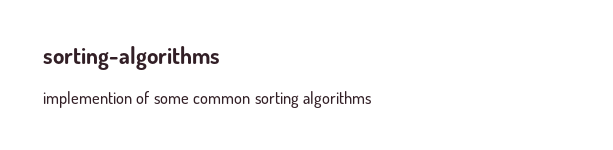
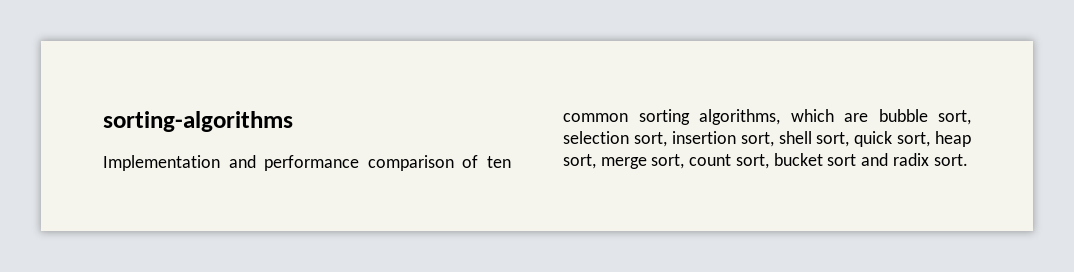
[43,91,372,108] implemention of some common sorting algorithms -> [103,155,512,171] [563,109,971,125] [563,131,971,147] [563,153,968,169] Implementation and performance comparison of ten common sorting algorithms, which are bubble sort, selection sort, insertion sort, shell sort, quick sort, heap sort, merge sort, count sort, bucket sort and radix sort.

